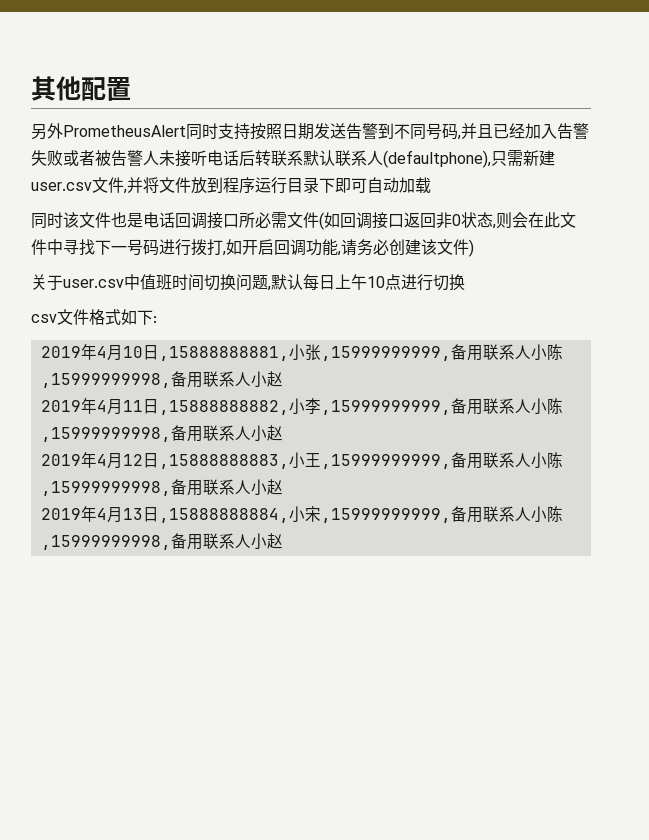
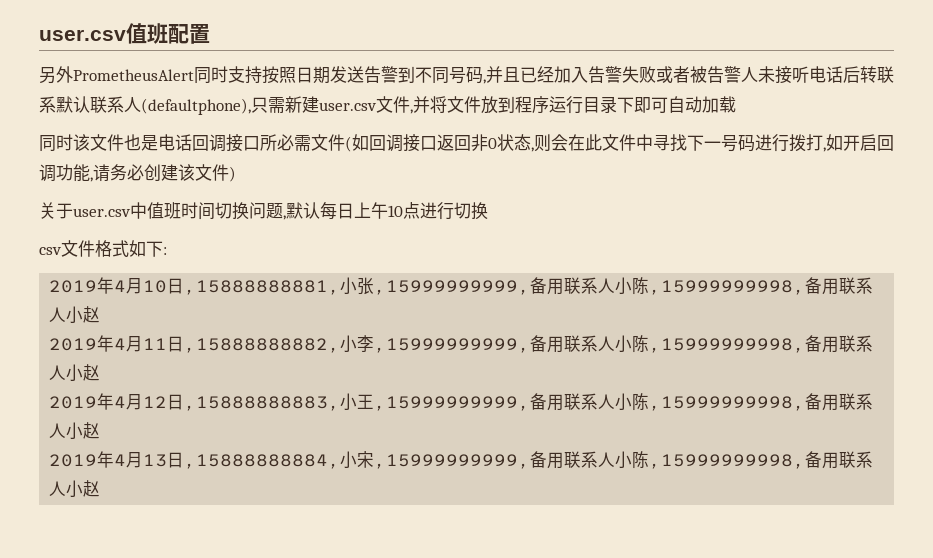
[31,76,81,101] 其他 -> [39,23,168,44] user.csv值班

